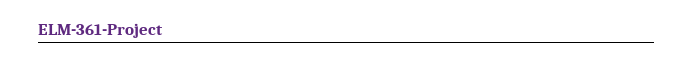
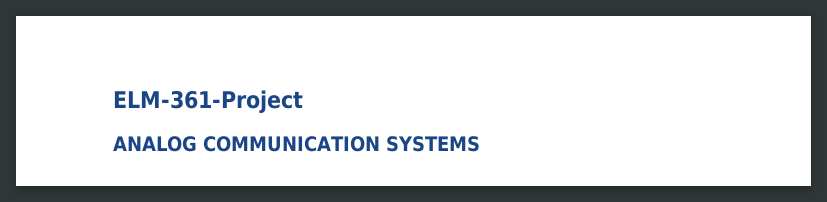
(163, 30) none -> [113,136,480,152] // ANALOG COMMUNICATION SYSTEMS

